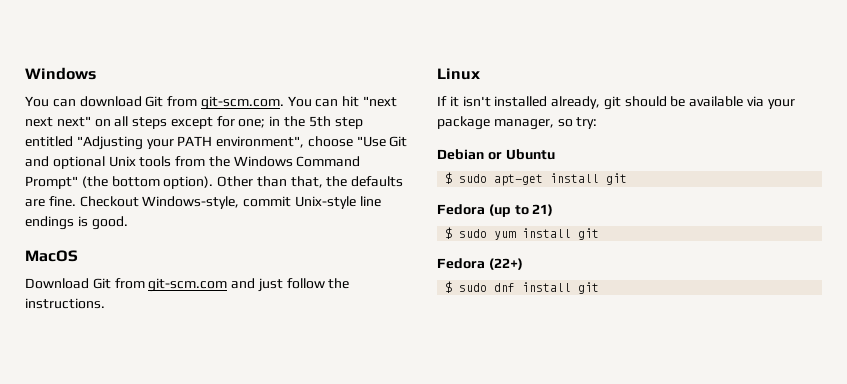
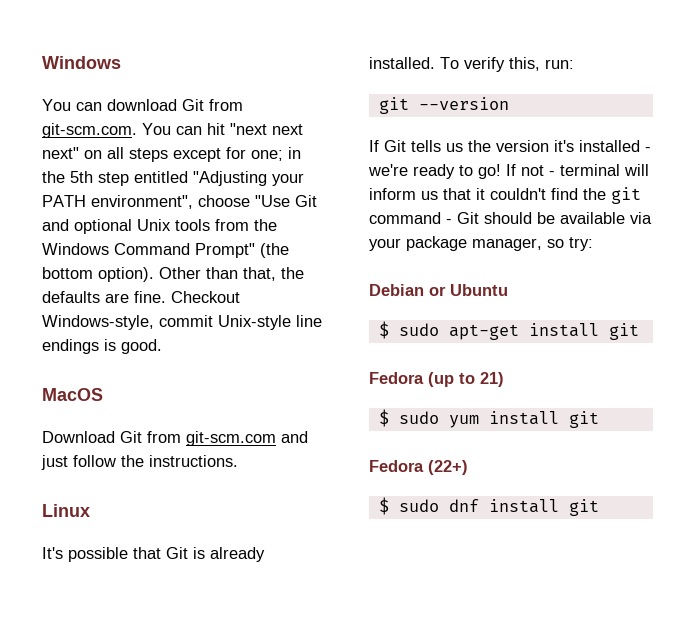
[437,96,621,110] If it isn't installed already, git -> [42,547,265,562] [369,57,574,72] [378,97,509,114] [369,140,651,152] [368,164,649,179] [369,187,641,204] [369,212,479,224] It's possible that Git is already installed. To verify this, run: // git --version // If Git tells us the version it's installed - we're ready to go! If not - terminal will inform us that it couldn't find the git command - Git

